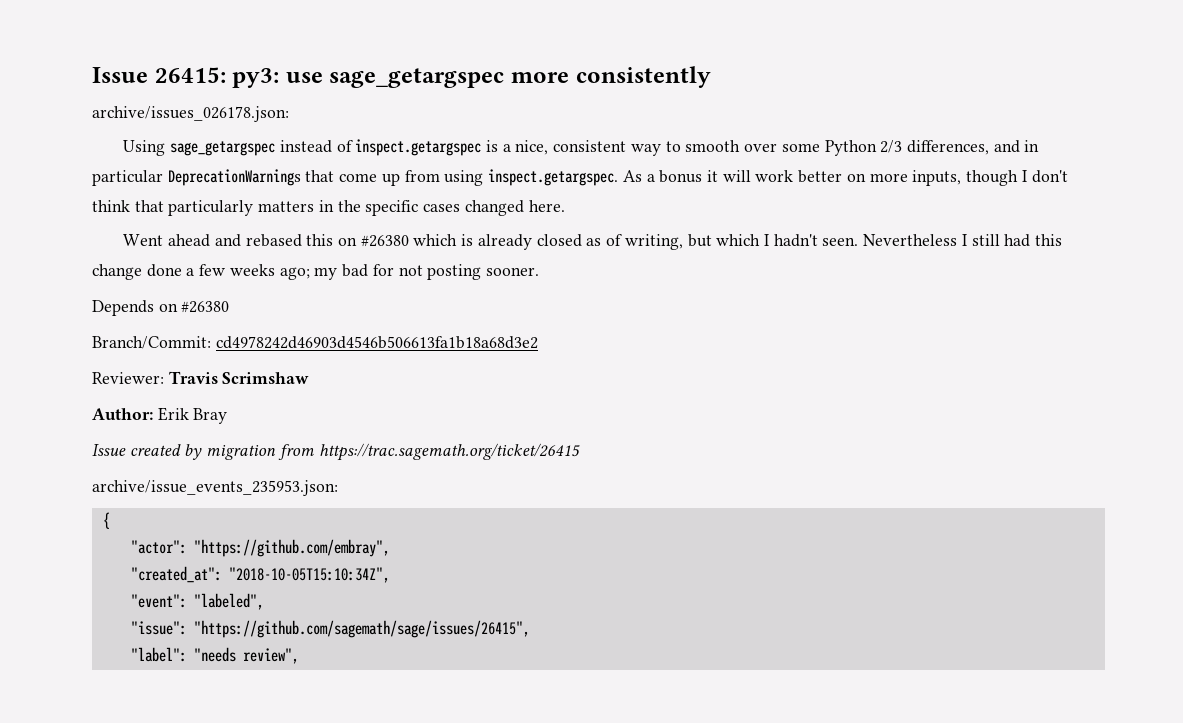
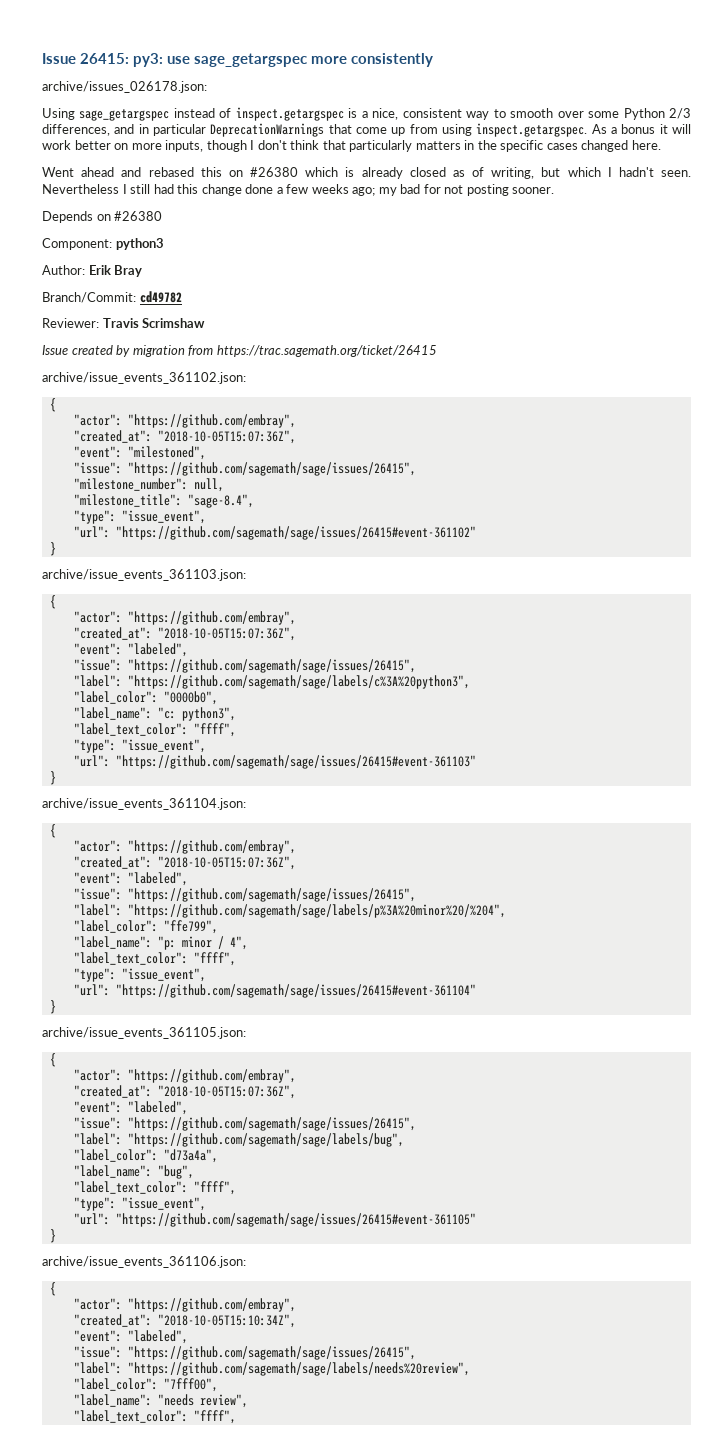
(230, 307) none -> [42,238,164,250] [42,265,143,277] // Component: python3 // Author: Erik Bray
[215,336,538,349] cd4978242d46903d4546b506613fa1b18a68d3e2 -> [139,291,182,303] cd49782
[92,407,228,424] // Author: Erik Bray -> (206, 323) none
[92,480,338,496] archive/issue_events_235953.json: -> [42,372,246,384] [49,398,56,412] [73,414,296,428] [73,430,296,444] [73,446,206,460] [73,462,416,476] [73,478,224,492] [73,494,254,508] [73,510,206,524] [73,526,476,540] [49,542,56,556] [42,569,246,581] [49,595,56,609] [73,611,296,625] [73,627,296,641] [73,643,188,657] [73,659,416,673] [73,675,470,689] [73,691,218,705] [73,707,236,721] [73,723,236,737] [73,739,206,753] [73,755,476,769] [49,771,56,785] [42,798,246,810] [49,824,56,838] [73,840,296,854] [73,856,296,870] [73,872,188,886] [73,888,416,902] [73,904,506,918] [73,920,218,934] [73,936,248,950] [73,952,236,966] [73,968,206,982] [73,984,476,998] [49,1000,56,1014] [42,1027,246,1039] [49,1053,56,1067] [73,1069,296,1083] [73,1085,296,1099] [73,1101,188,1115] [73,1117,416,1131] [73,1133,404,1147] [73,1149,218,1163] [73,1165,194,1179] [73,1181,236,1195] [73,1197,206,1211] [73,1213,476,1227] [49,1229,56,1243] [42,1256,246,1268] archive/issue_events_361102.json: // { // "actor": "https://github.com/embray", // "created_at": "2018-10-05T15:07:36Z", // "event": "milestoned", // "issue": "https://github.com/sagemath/sage/issues/26415", // "milestone_number": null, // "milestone_title": "sage-8.4", // "type": "issue_event", // "url": "https://github.com/sagemath/sage/issues/26415#event-361102" // } // archive/issue_events_361103.json: // { // "actor": "https://github.com/embray", // "created_at": "2018-10-05T15:07:36Z", // "event": "labeled", // "issue": "https://github.com/sagemath/sage/issues/26415", // "label": "https://github.com/sagemath/sage/labels/c%3A%20python3", // "label_color": "0000b0", // "label_name": "c: python3", // "label_text_color": "ffff", // "type": "issue_event", // "url": "https://github.com/sagemath/sage/issues/26415#event-361103" // } // archive/issue_events_361104.json: // { // "actor": "https://github.com/embray", // "created_at": "2018-10-05T15:07:36Z", // "event": "labeled", // "issue": "https://github.com/sagemath/sage/issues/26415", // "label": "https://github.com/sagemath/sage/labels/p%3A%20minor%20/%204", // "label_color": "ffe799", // "label_name": "p: minor / 4", // "label_text_color": "ffff", // "type": "issue_event", // "url": "https://github.com/sagemath/sage/issues/26415#event-361104" // } // archive/issue_events_361105.json: // { // "actor": "https://github.com/embray", // "created_at": "2018-10-05T15:07:36Z", // "event": "labeled", // "issue": "https://github.com/sagemath/sage/issues/26415", // "label": "https://github.com/sagemath/sage/labels/bug", // "label_color": "d73a4a", // "label_name": "bug", // "label_text_color": "ffff", // "type": "issue_event", // "url": "https://github.com/sagemath/sage/issues/26415#event-361105" // } // archive/issue_events_361106.json:
(187, 654) none -> [127,1362,470,1376] [73,1378,218,1392] [73,1394,152,1407] "https://github.com/sagemath/sage/labels/needs%20review", // "label_color": "7fff00", // "label_name":
(299, 656) none -> [73,1410,236,1424] // "label_text_color": "ffff",

